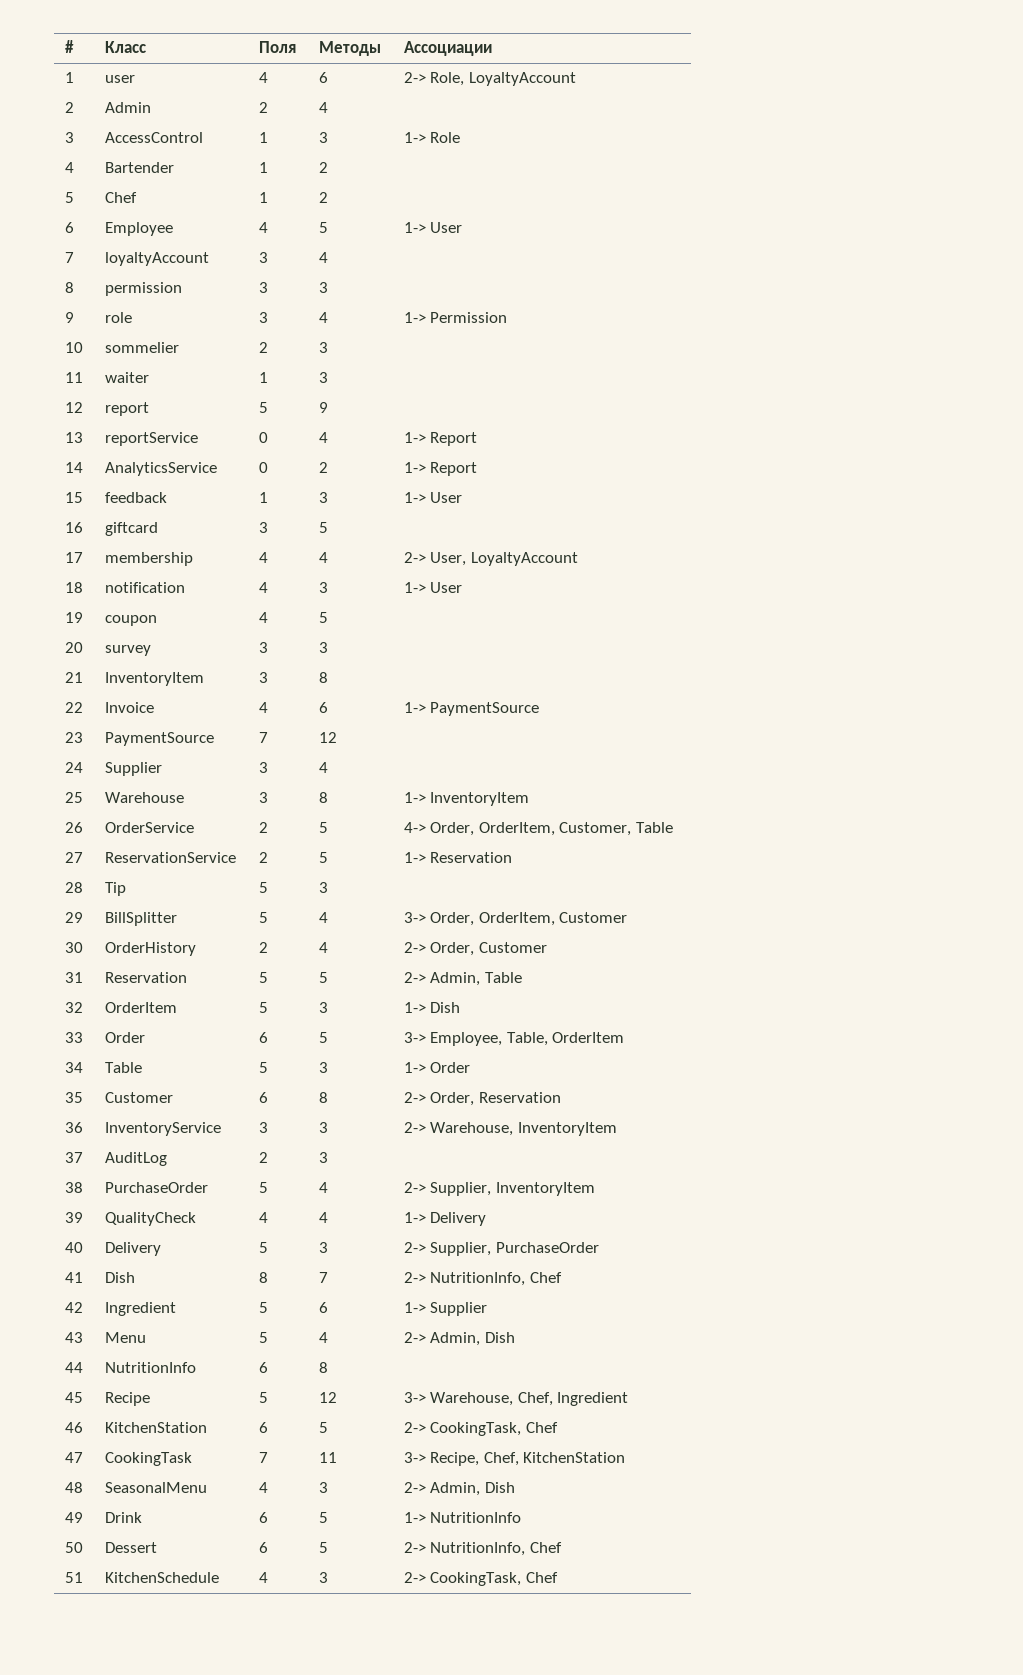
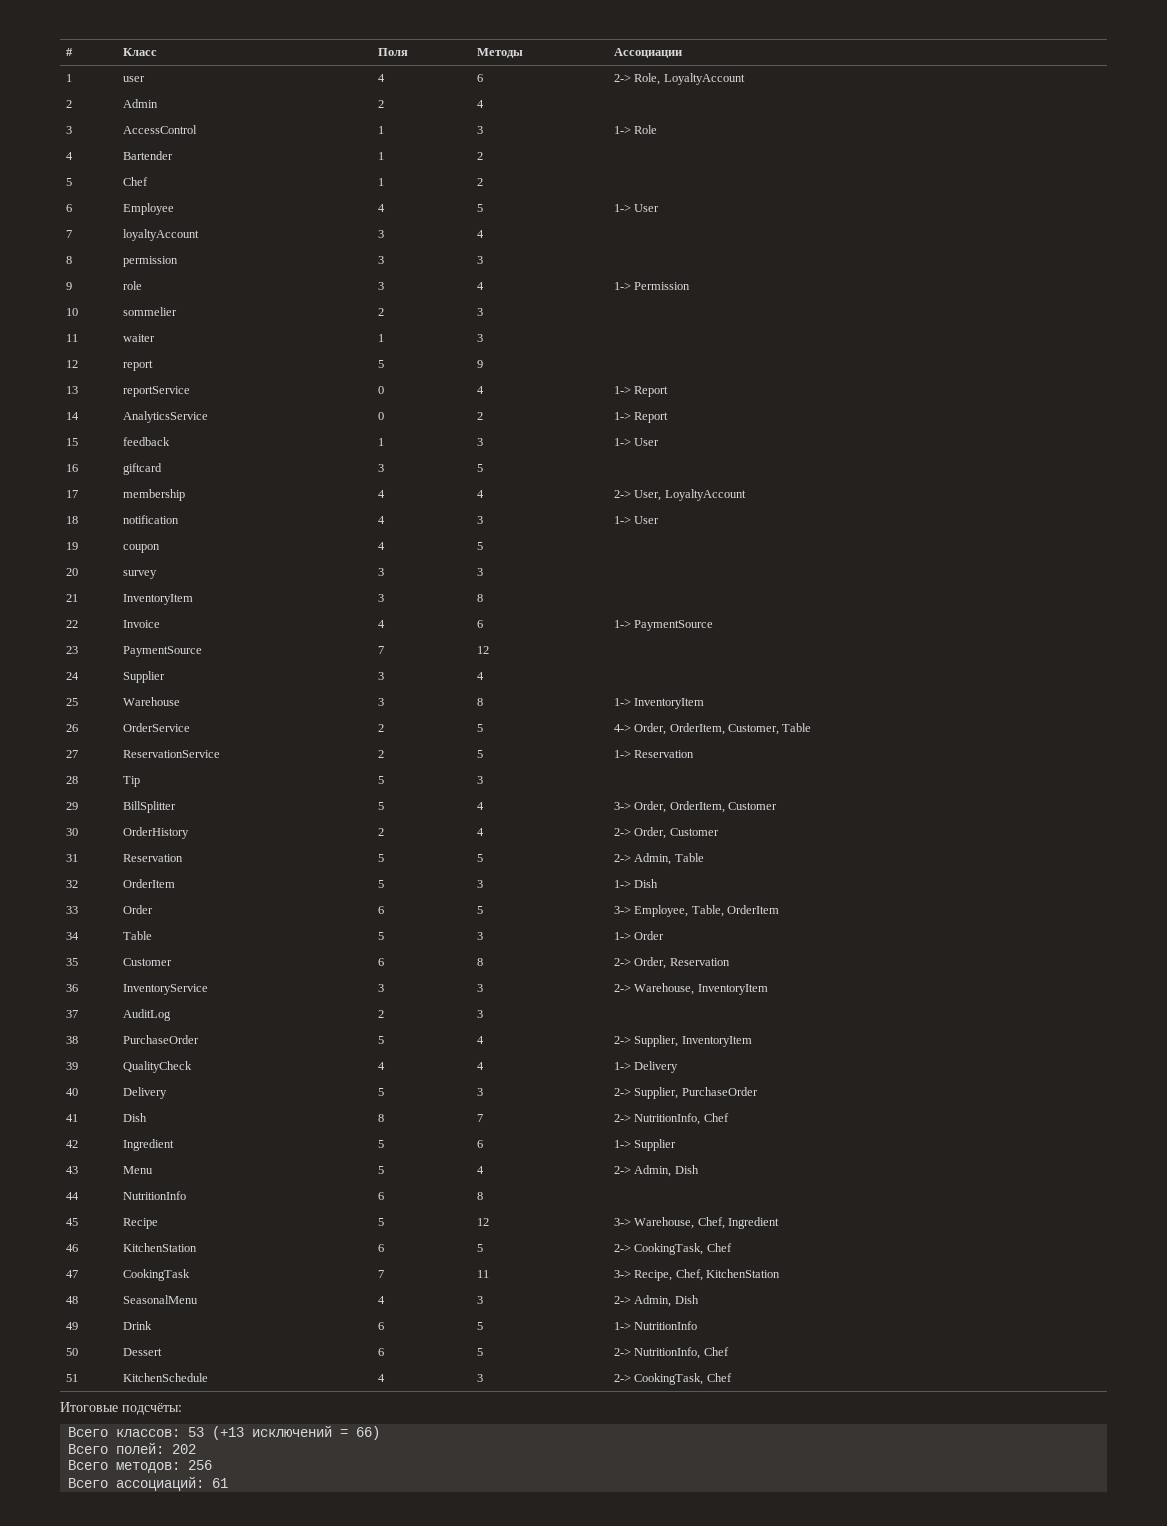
(558, 1577) none -> [60,1402,182,1415] [68,1425,381,1440] [68,1442,197,1454] [68,1460,213,1473] [68,1476,229,1491] // Итоговые подсчёты: // Всего классов: 53 (+13 исключений = 66) // Всего полей: 202 // Всего методов: 256 // Всего ассоциаций: 61

